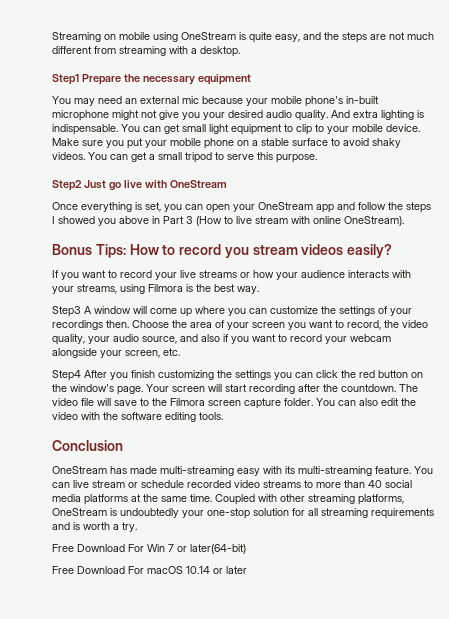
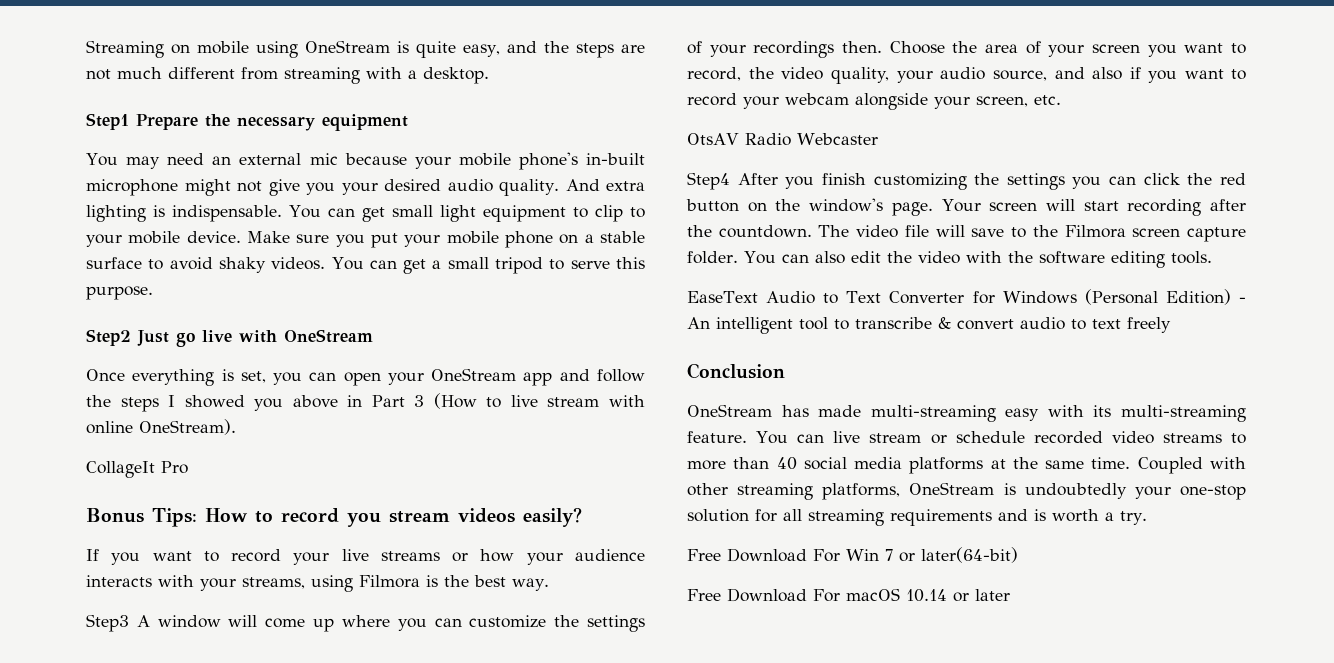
(404, 221) none -> [86,461,188,478] // CollageIt Pro
(180, 352) none -> [687,133,878,146] // OtsAV Radio Webcaster
(223, 416) none -> [687,289,1246,305] [687,317,1171,334] // EaseText Audio to Text Converter for Windows (Personal Edition) - An intelligent tool to transcribe & convert audio to text freely

